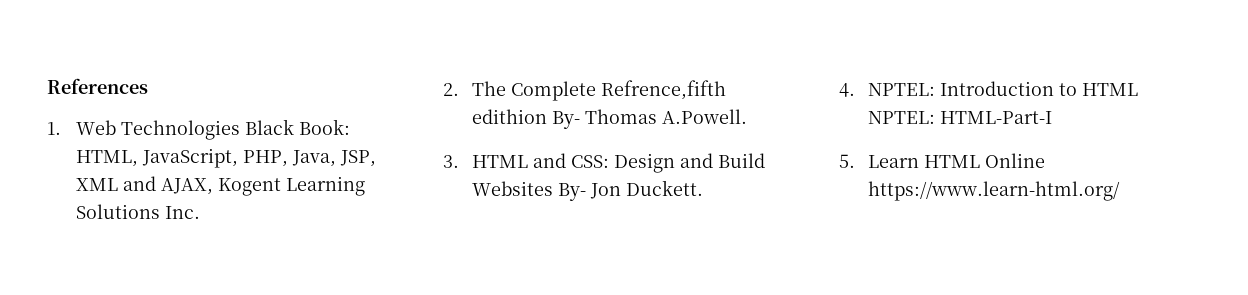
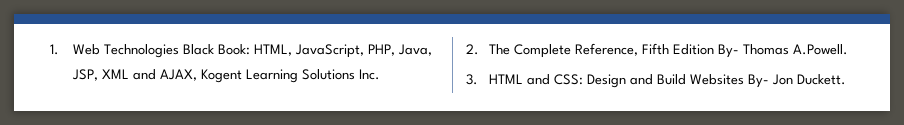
[47,78,148,94] References // -> (50, 49) none
[601,80,727,100] [472,109,548,124] Refrence,fifth edithion -> [575,43,715,56] Reference, Fifth Edition
[839,81,1139,97] [868,111,1053,124] [839,153,1046,168] [868,181,1121,201] // 4. NPTEL: Introduction to HTML NPTEL: HTML-Part-I // 5. Learn HTML Online https://www.learn-html.org/ -> (847, 79) none

